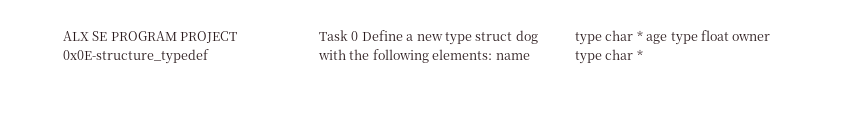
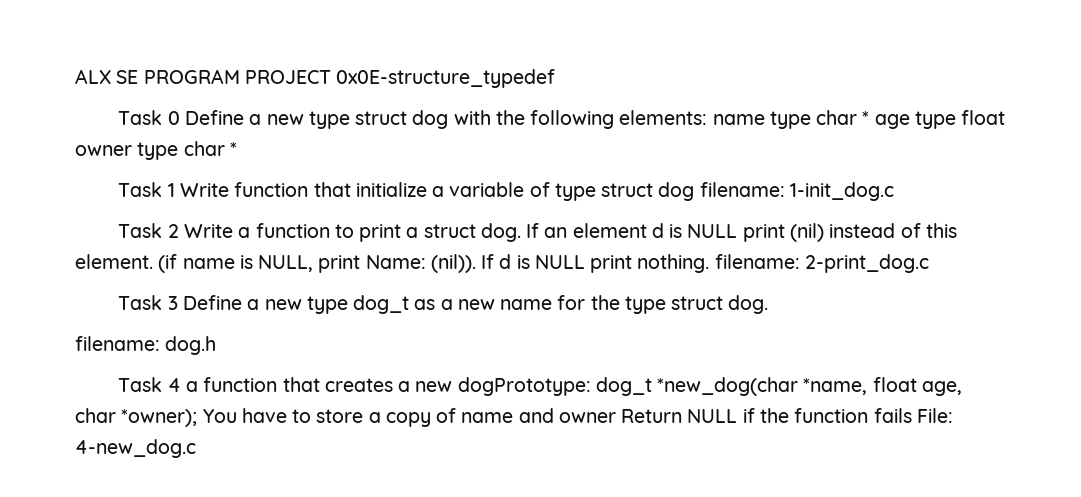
(643, 54) none -> [118,182,894,201] [118,223,957,242] [75,254,929,273] [118,295,769,314] [75,336,217,355] [118,377,962,396] [75,408,953,427] [75,439,196,458] // Task 1 Write function that initialize a variable of type struct dog filename: 1-init_dog.c // Task 2 Write a function to print a struct dog. If an element d is NULL print (nil) instead of this element. (if name is NULL, print Name: (nil)). If d is NULL print nothing. filename: 2-print_dog.c // Task 3 Define a new type dog_t as a new name for the type struct dog. // filename: dog.h // Task 4 a function that creates a new dogPrototype: dog_t *new_dog(char *name, float age, char *owner); You have to store a copy of name and owner Return NULL if the function fails File: 4-new_dog.c

